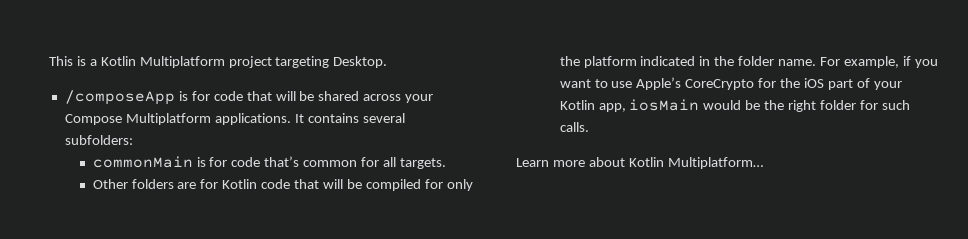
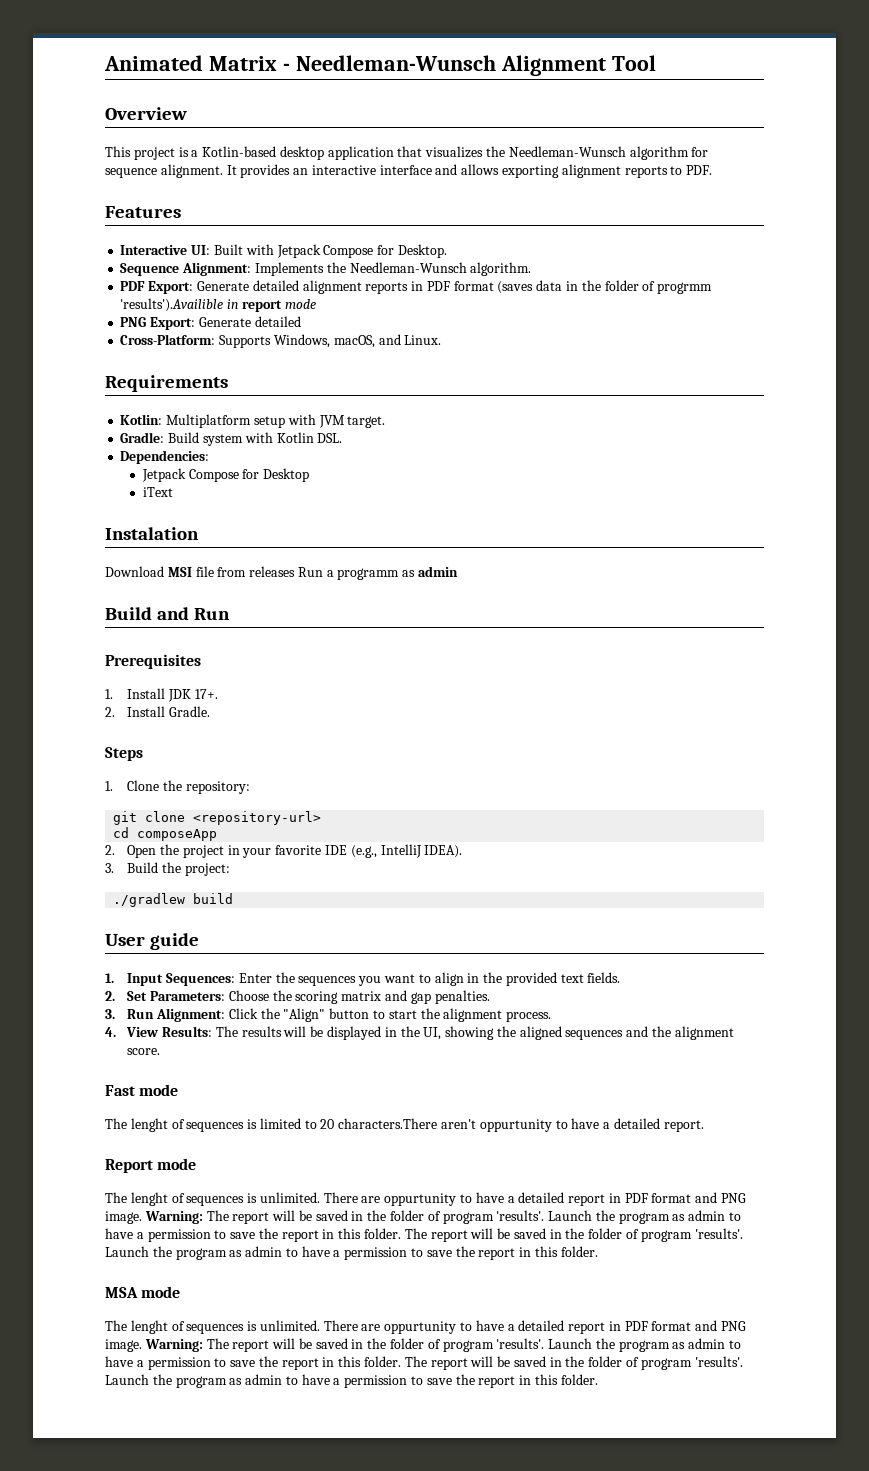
[49,56,388,68] [64,90,434,105] [64,113,405,125] [64,135,133,145] [92,156,446,169] [92,179,473,191] [559,56,938,68] [559,77,902,90] [559,99,910,112] [559,122,589,132] [516,157,763,169] This is a Kotlin Multiplatform project targeting Desktop. // /composeApp is for code that will be shared across your Compose Multiplatform applications. It contains several subfolders: // commonMain is for code that’s common for all targets. // Other folders are for Kotlin code that will be compiled for only the platform indicated in the folder name. For example, if you want to use Apple’s CoreCrypto for the iOS part of your Kotlin app, iosMain would be the right folder for such calls. // Learn more about Kotlin Multiplatform… -> [104,55,656,76] [105,107,187,120] [105,146,709,160] [105,164,713,178] [105,206,181,218] [120,244,447,258] [120,262,532,276] [120,280,713,294] [120,298,316,312] [120,316,301,330] [120,334,442,348] [105,375,228,392] [120,414,386,428] [120,432,343,446] [120,450,210,464] [141,468,310,482] [142,487,173,497] [105,527,199,540] [105,566,459,580] [105,607,231,620] [105,654,201,669] [105,688,218,702] [105,706,211,717] [105,747,143,761] [105,780,250,794] [113,811,322,825] [113,827,218,841] [105,844,463,858] [105,862,230,876] [113,893,234,907] [105,933,200,950] [105,972,621,986] [105,990,490,1004] [105,1008,552,1022] [105,1026,734,1040] [127,1048,161,1055] [105,1084,179,1096] [105,1118,704,1132] [105,1158,197,1173] [105,1192,747,1206] [105,1210,742,1224] [105,1228,743,1242] [105,1246,598,1260] [105,1286,181,1298] [105,1320,747,1334] [105,1338,742,1352] [105,1356,743,1370] [105,1374,598,1388] Animated Matrix - Needleman-Wunsch Alignment Tool // Overview // This project is a Kotlin-based desktop application that visualizes the Needleman-Wunsch algorithm for sequence alignment. It provides an interactive interface and allows exporting alignment reports to PDF. // Features // Interactive UI: Built with Jetpack Compose for Desktop. // Sequence Alignment: Implements the Needleman-Wunsch algorithm. // PDF Export: Generate detailed alignment reports in PDF format (saves data in the folder of progrmm 'results').Availible in report mode // PNG Export: Generate detailed // Cross-Platform: Supports Windows, macOS, and Linux. // Requirements // Kotlin: Multiplatform setup with JVM target. // Gradle: Build system with Kotlin DSL. // Dependencies: // Jetpack Compose for Desktop // iText // Instalation // Download MSI file from releases Run a programm as admin // Build and Run // Prerequisites // 1. Install JDK 17+. // 2. Install Gradle. // Steps // 1. Clone the repository: // git clone <repository-url> // cd composeApp // 2. Open the project in your favorite IDE (e.g., IntelliJ IDEA). // 3. Build the project: // ./gradlew build // User guide // 1. Input Sequences: Enter the sequences you want to align in the provided text fields. // 2. Set Parameters: Choose the scoring matrix and gap penalties. // 3. Run Alignment: Click the "Align" button to start the alignment process. // 4. View Results: The results will be displayed in the UI, showing the aligned sequences and the alignment score. // Fast mode // The lenght of sequences is limited to 20 characters.There aren't oppurtunity to have a detailed report. // Report mode // The lenght of sequences is unlimited. There are oppurtunity to have a detailed report in PDF format and PNG image. Warning: The report will be saved in the folder of program 'results'. Launch the program as admin to have a permission to save the report in this folder. The report will be saved in the folder of program 'results'. Launch the program as admin to have a permission to save the report in this folder. // MSA mode // The lenght of sequences is unlimited. There are oppurtunity to have a detailed report in PDF format and PNG image. Warning: The report will be saved in the folder of program 'results'. Launch the program as admin to have a permission to save the report in this folder. The report will be saved in the folder of program 'results'. Launch the program as admin to have a permission to save the report in this folder.

